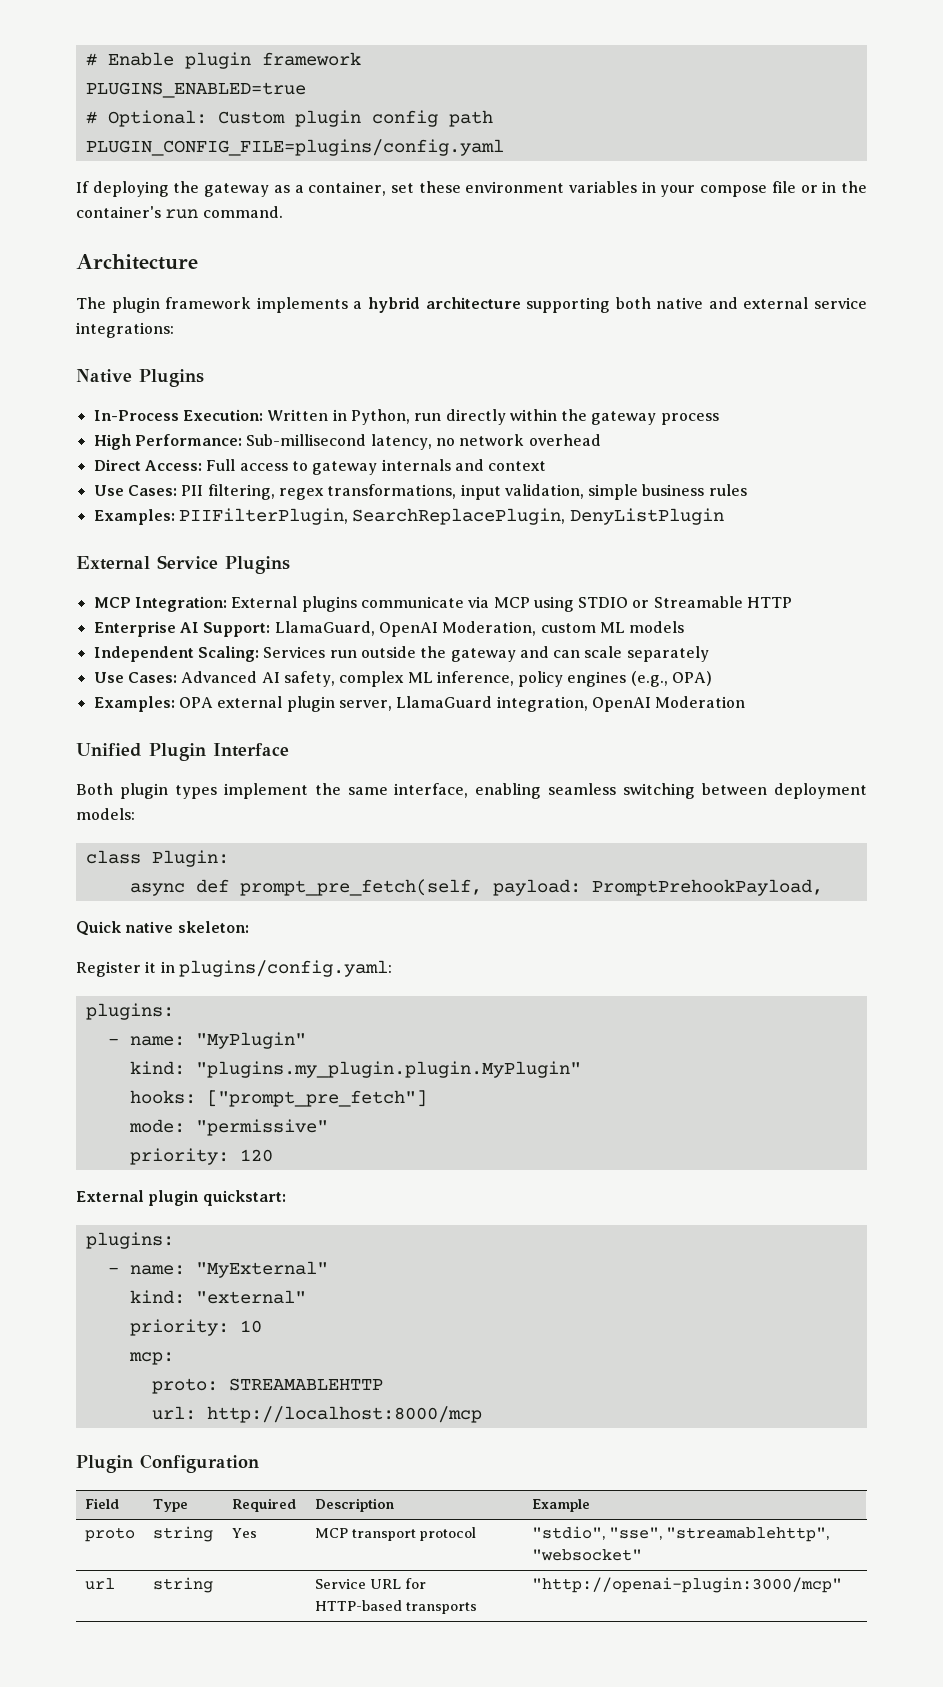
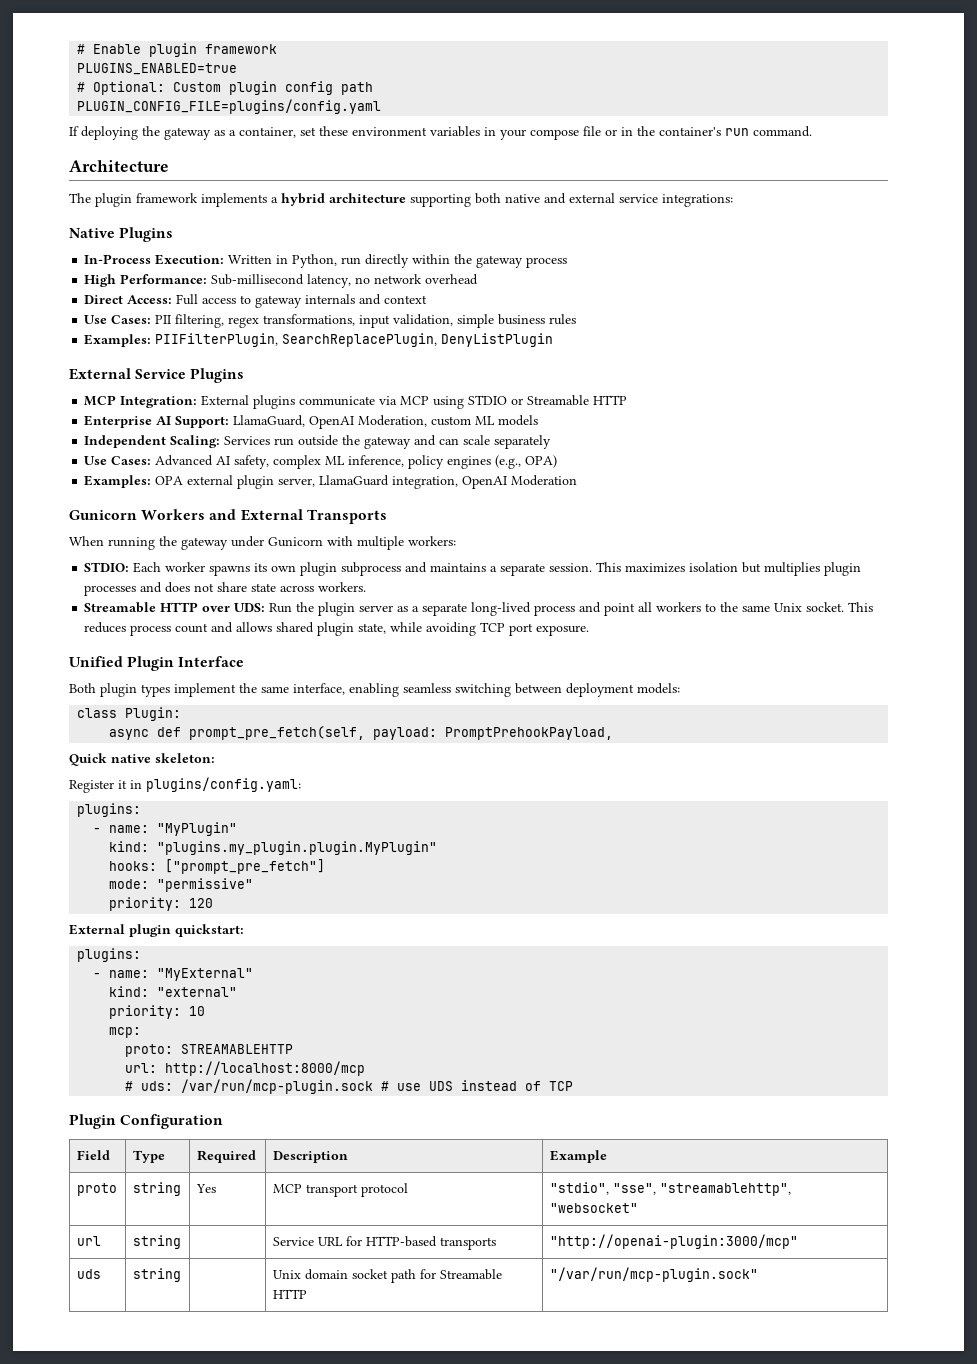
(746, 702) none -> [69,509,387,524] [69,536,456,550] [84,562,862,576] [84,582,367,596] [84,602,874,616] [84,622,590,636] // Gunicorn Workers and External Transports // When running the gateway under Gunicorn with multiple workers: // STDIO: Each worker spawns its own plugin subprocess and maintains a separate session. This maximizes isolation but multiplies plugin processes and does not share state across workers. // Streamable HTTP over UDS: Run the plugin server as a separate long‑lived process and point all workers to the same Unix socket. This reduces process count and allows shared plugin state, while avoiding TCP port exposure.
(482, 1414) none -> [125,1079,574,1094] // # uds: /var/run/mcp-plugin.sock # use UDS instead of TCP
(842, 1585) none -> [76,1269,101,1279] [132,1268,181,1282] [272,1269,502,1283] [272,1289,307,1299] [549,1267,758,1282] // uds | string | | Unix domain socket path for Streamable HTTP | "/var/run/mcp-plugin.sock"

